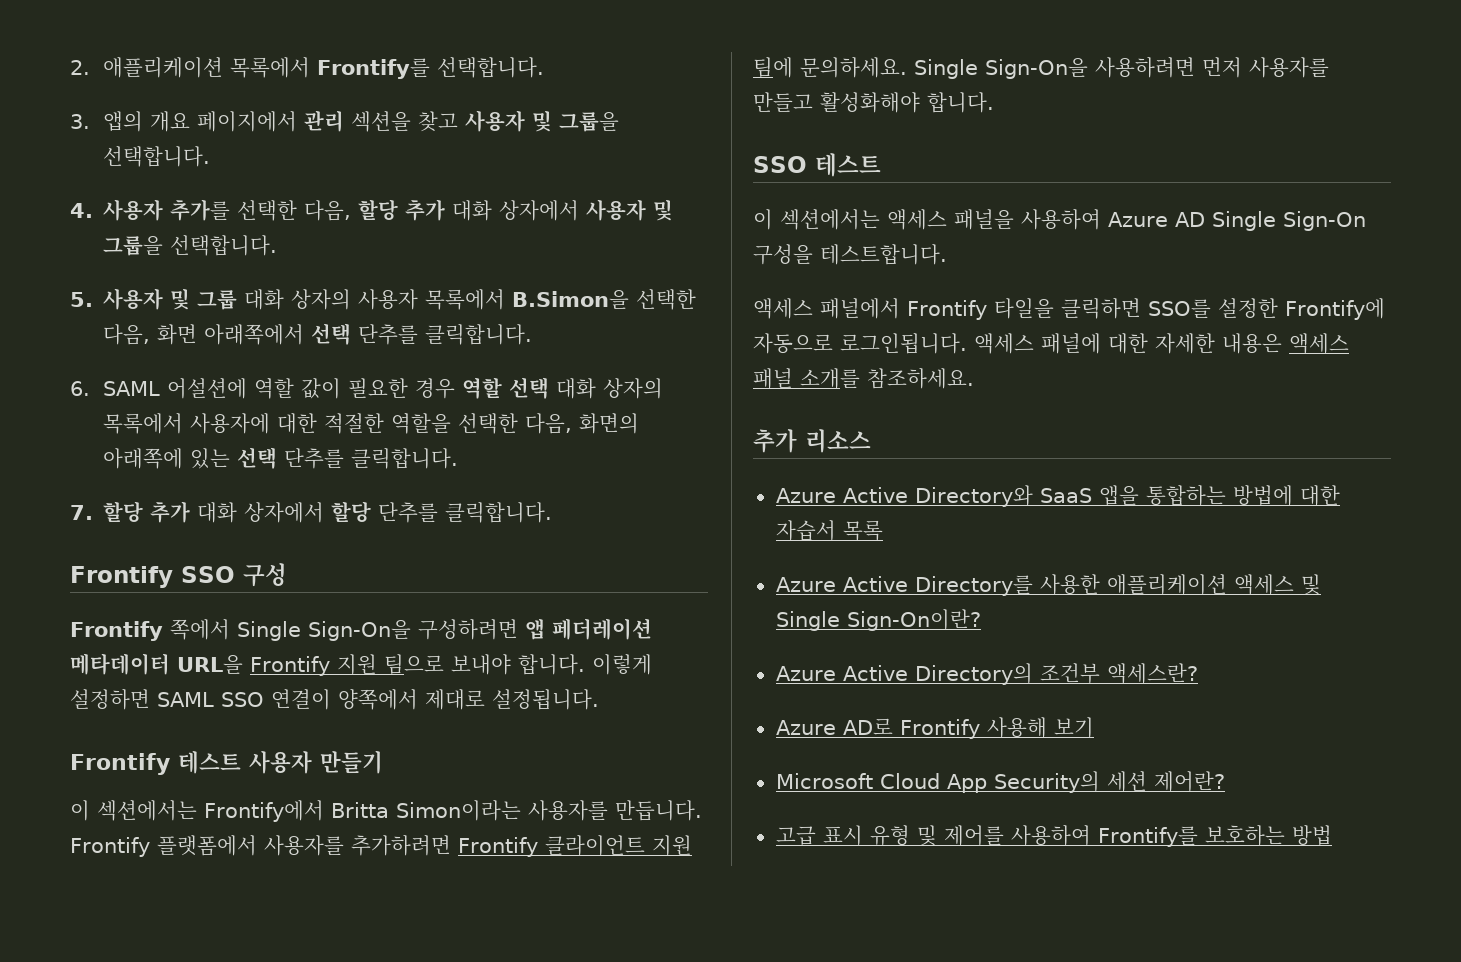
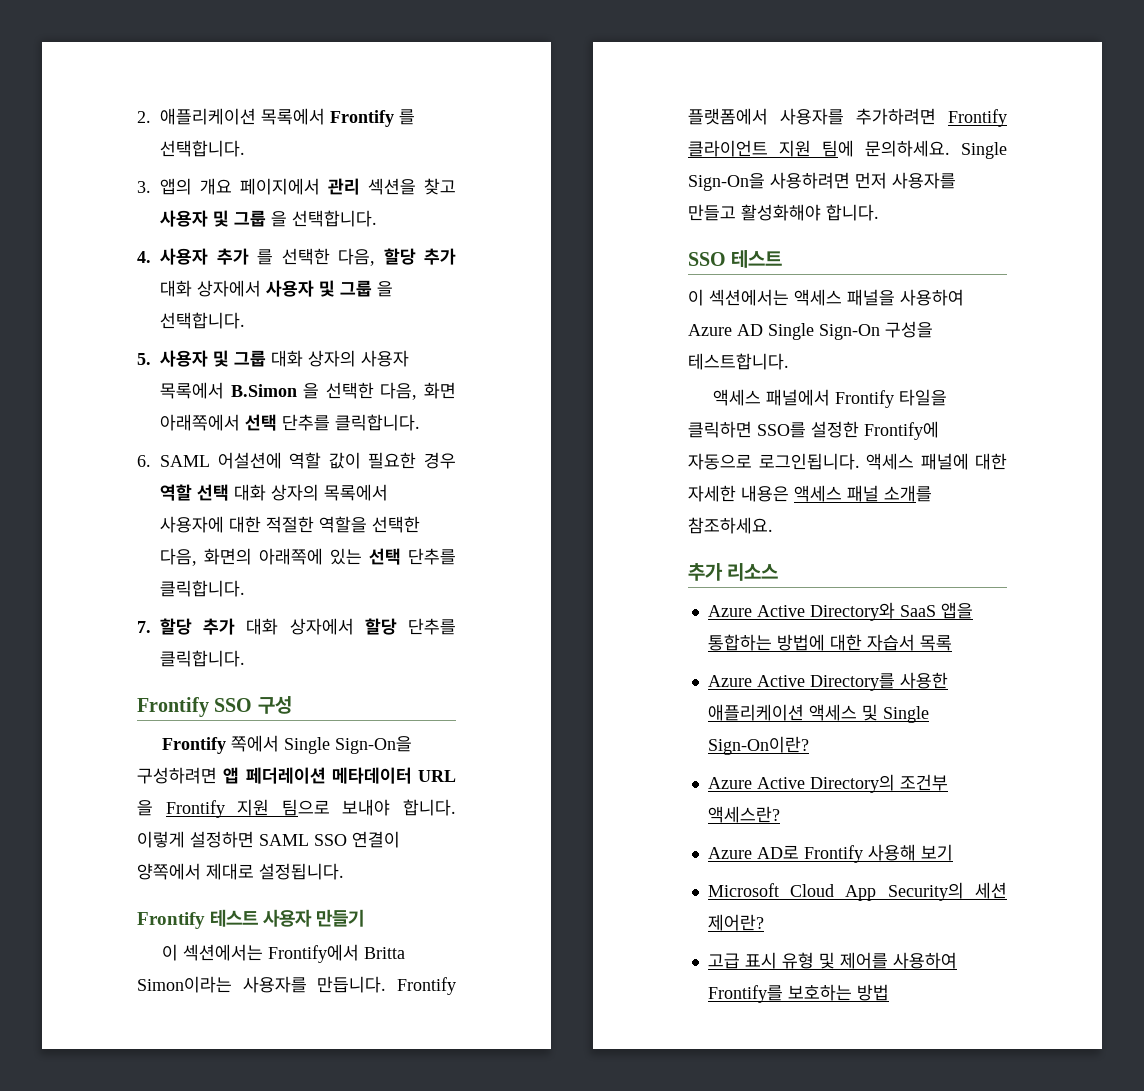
[316,58,430,79] Frontify를 -> [330,109,415,127] Frontify 를
[558,112,619,132] 그룹을 -> [234,210,287,227] 그룹 을
[170,199,231,221] 추가를 -> [216,248,273,265] 추가 를
[103,236,164,256] 그룹을 -> [340,280,393,297] 그룹 을
[512,290,630,309] B.Simon을 -> [230,383,320,399] B.Simon 을
[177,655,243,674] URL을 -> [418,770,456,782] [137,800,153,816] URL 을

